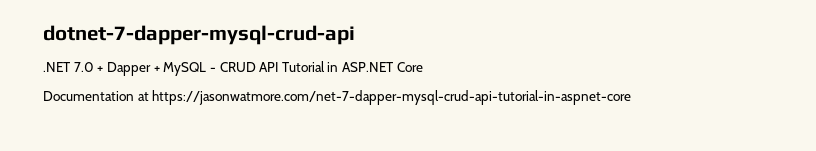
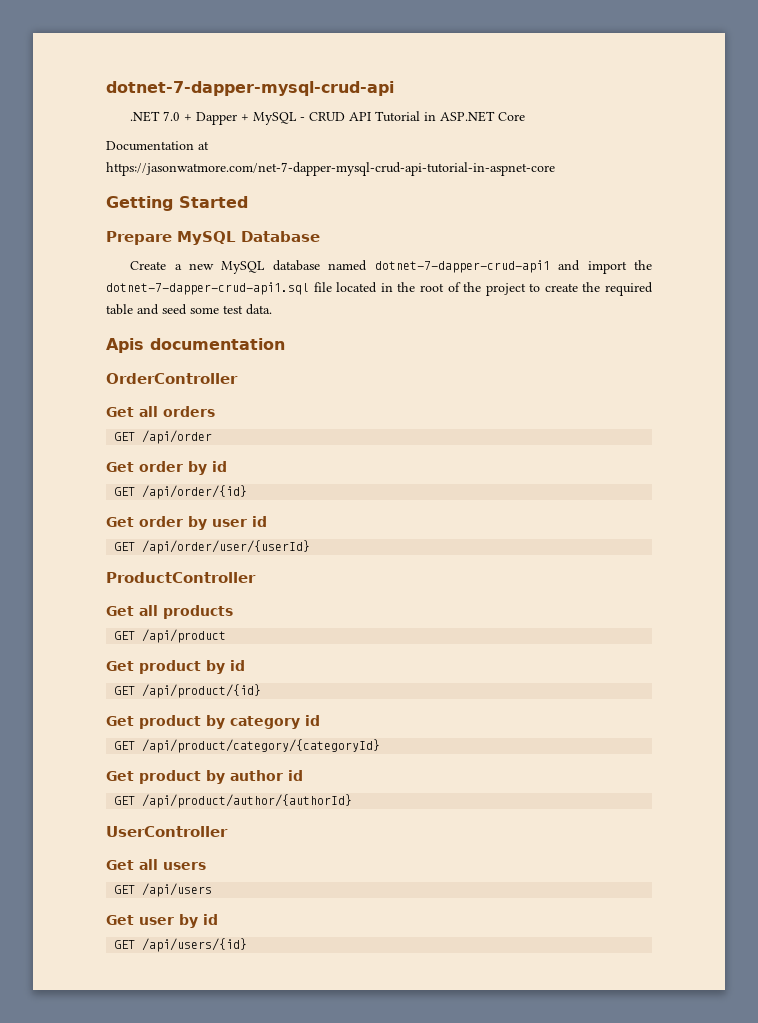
(632, 97) none -> [106,196,248,211] [106,231,320,245] [130,260,653,274] [106,282,653,296] [106,304,272,315] [106,338,285,353] [106,373,238,384] [106,406,215,417] [114,430,213,444] [106,461,227,475] [114,485,248,499] [106,516,267,530] [114,540,311,554] [106,572,256,583] [106,605,233,619] [114,629,227,643] [106,660,245,674] [114,684,262,698] [106,715,320,729] [114,739,381,753] [106,770,303,784] [114,794,353,808] [106,826,228,837] [106,859,206,870] [114,883,213,897] [106,914,218,928] [114,938,248,952] // Getting Started // Prepare MySQL Database // Create a new MySQL database named dotnet-7-dapper-crud-api1 and import the dotnet-7-dapper-crud-api1.sql file located in the root of the project to create the required table and seed some test data. // Apis documentation // OrderController // Get all orders // GET /api/order // Get order by id // GET /api/order/{id} // Get order by user id // GET /api/order/user/{userId} // ProductController // Get all products // GET /api/product // Get product by id // GET /api/product/{id} // Get product by category id // GET /api/product/category/{categoryId} // Get product by author id // GET /api/product/author/{authorId} // UserController // Get all users // GET /api/users // Get user by id // GET /api/users/{id}

